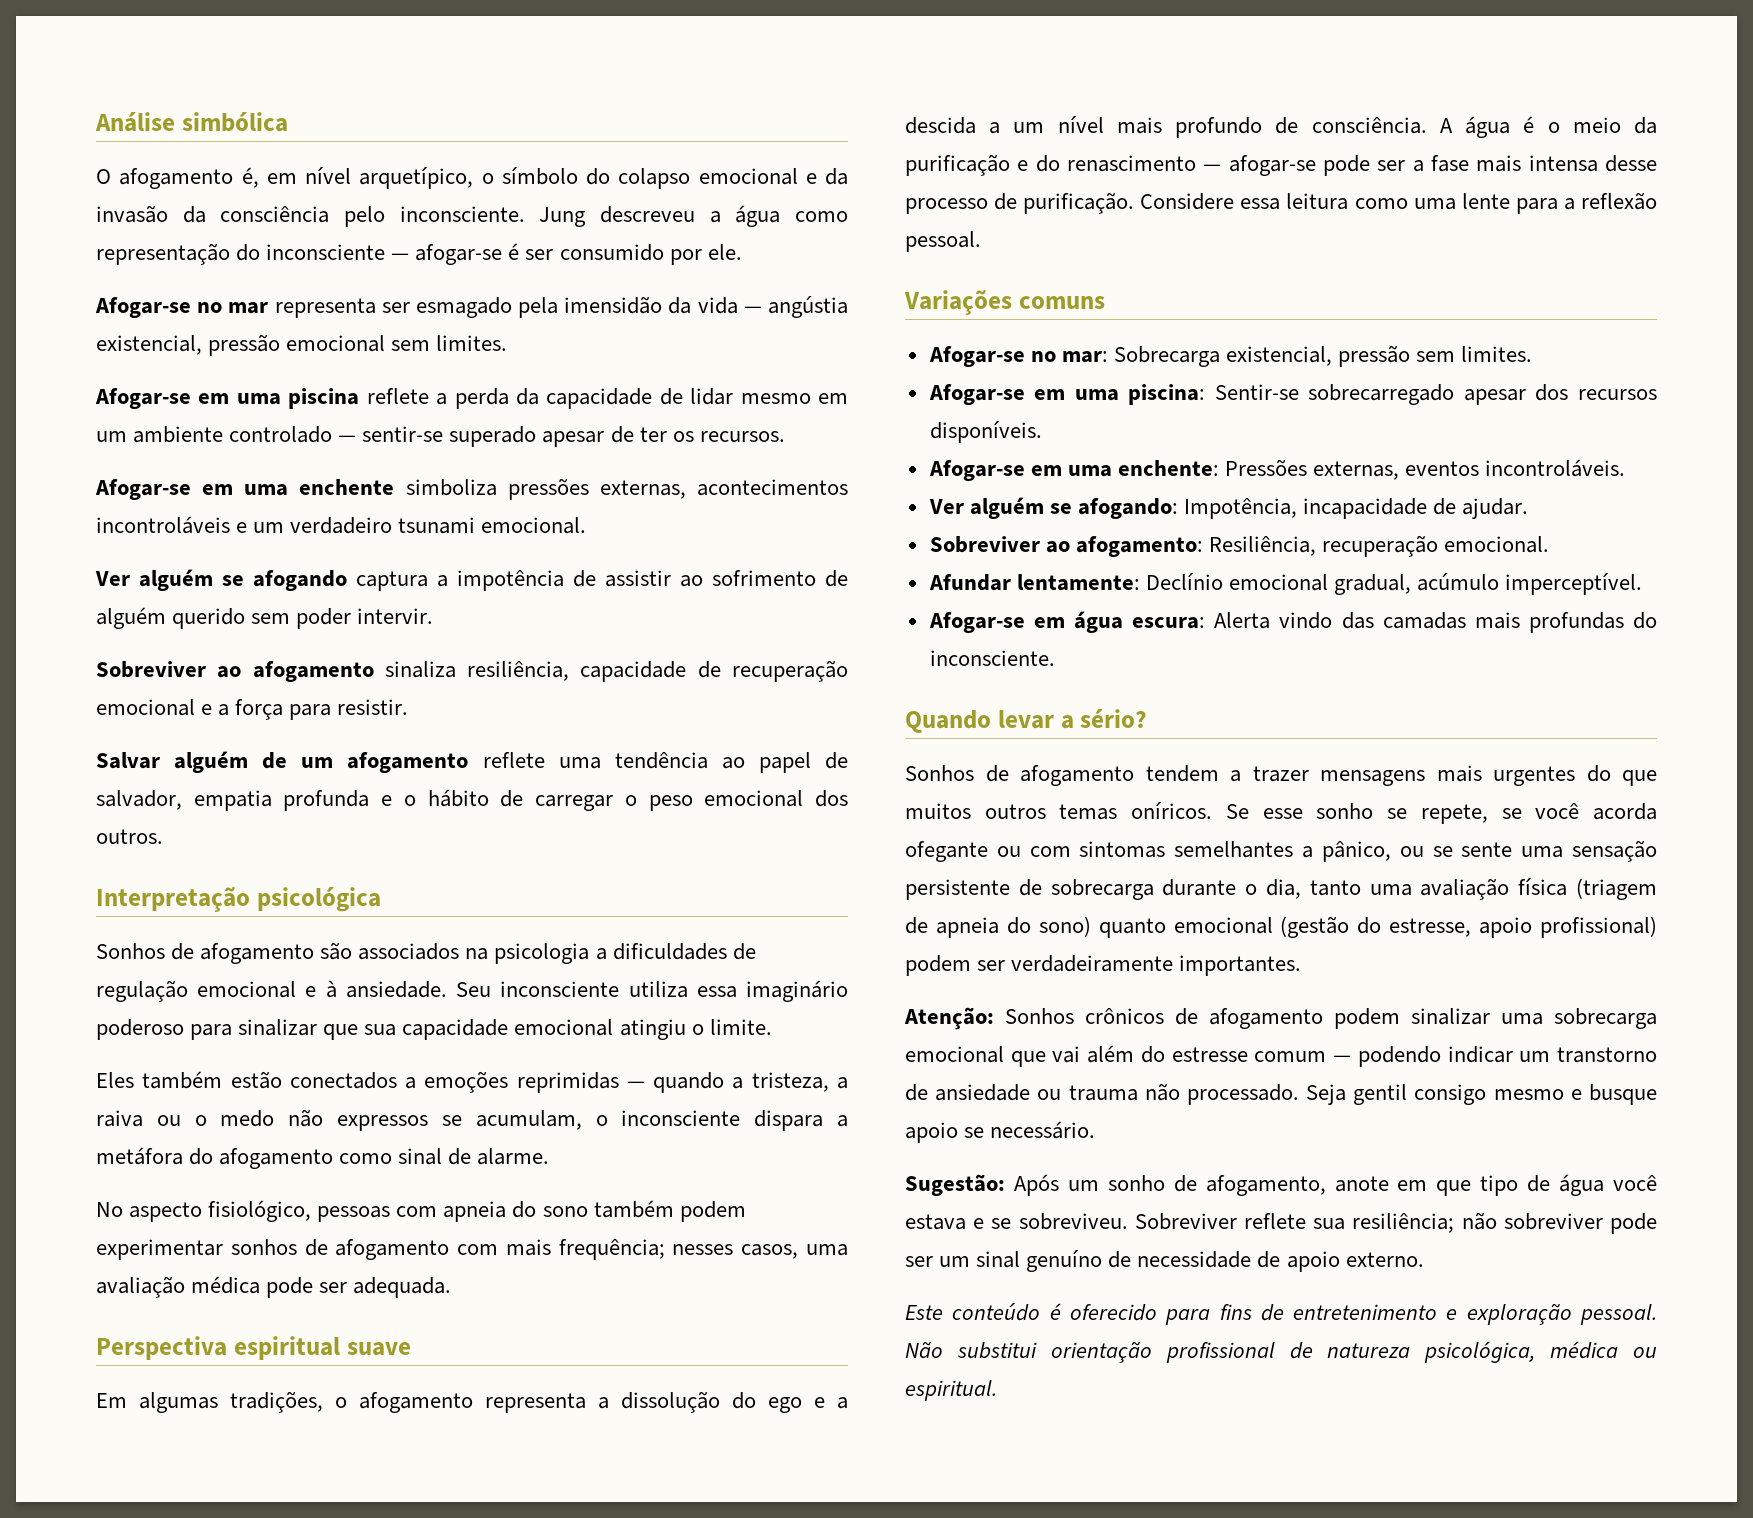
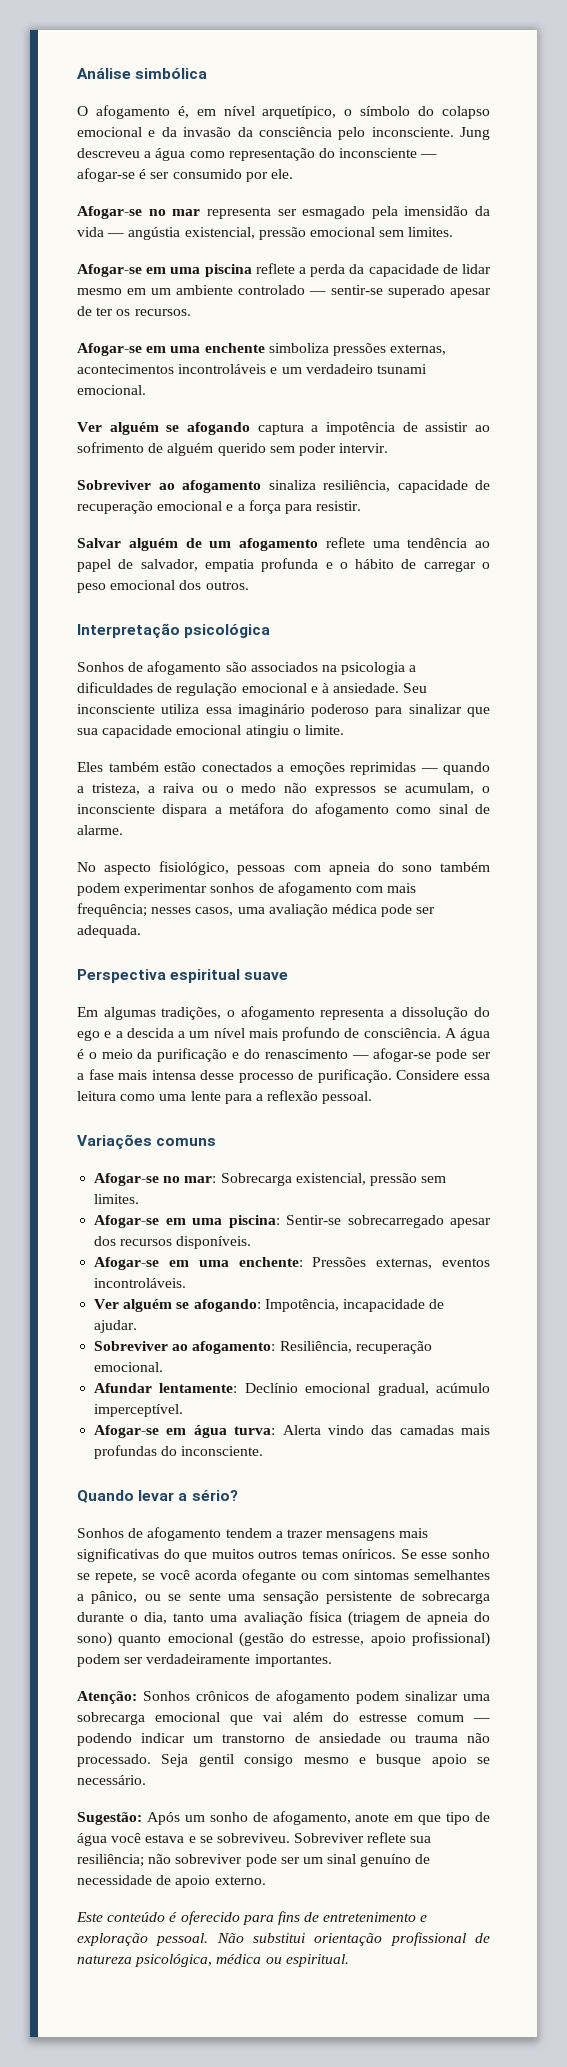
[1132,617,1206,629] escura: -> [234,1426,276,1435] turva:
[1493,766,1575,786] urgentes -> [77,1548,159,1562] significativas

